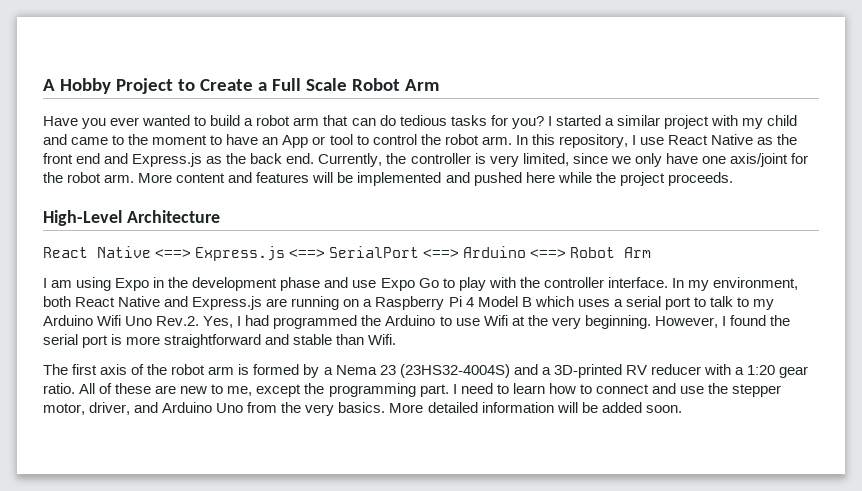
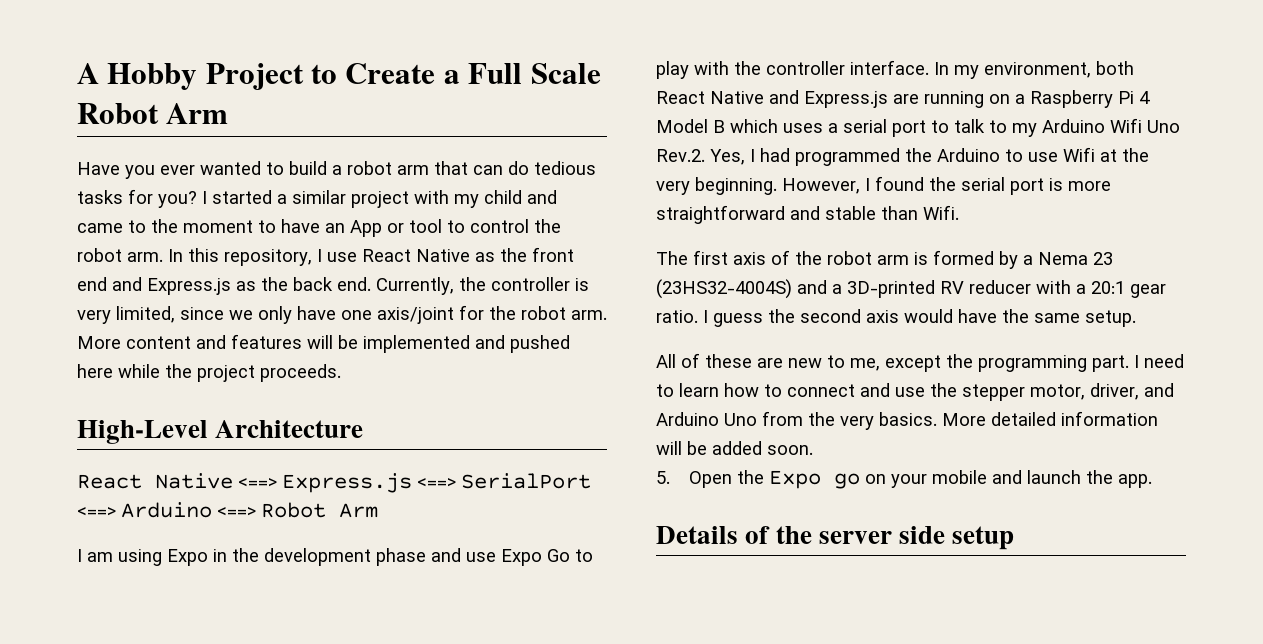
[747,365,776,375] 1:20 -> [1091,281,1125,294] 20:1
(75, 388) none -> [703,309,1136,327] I guess the second axis would have the same setup. //
(682, 409) none -> [656,470,1152,489] [656,526,1015,550] // 5. Open the Expo go on your mobile and launch the app. // Details of the server side setup

